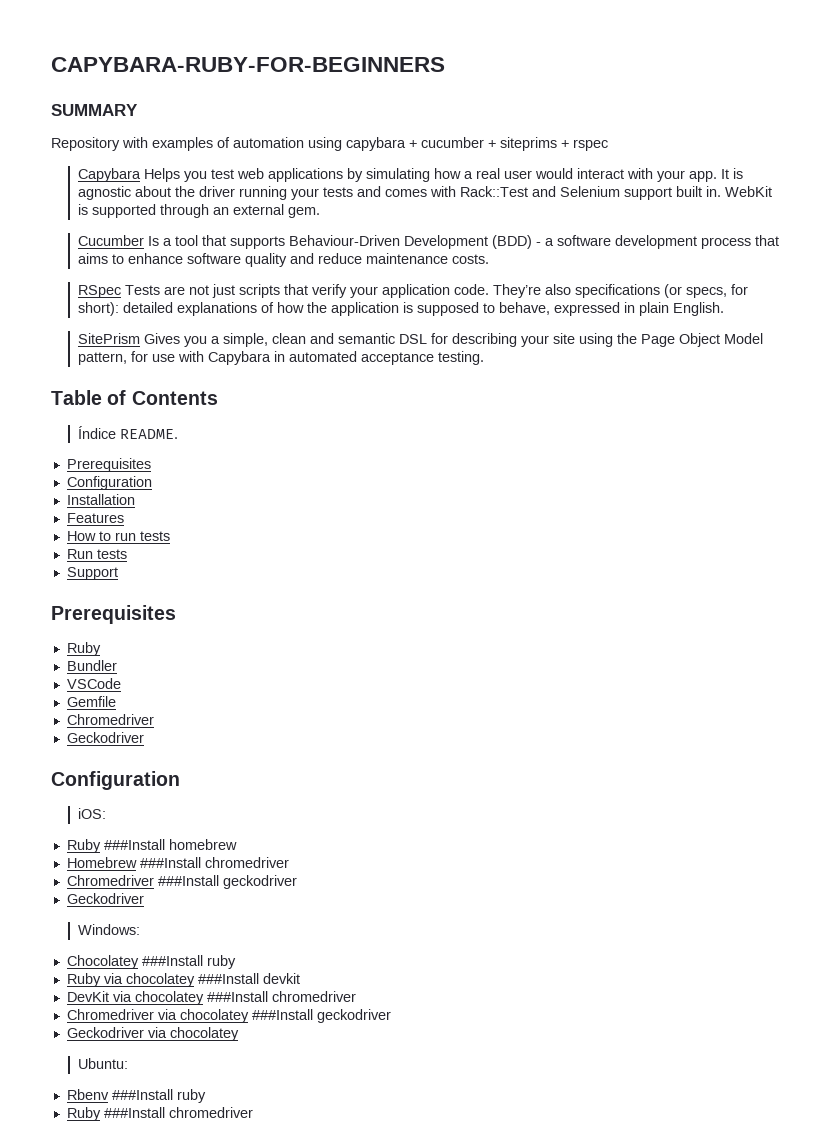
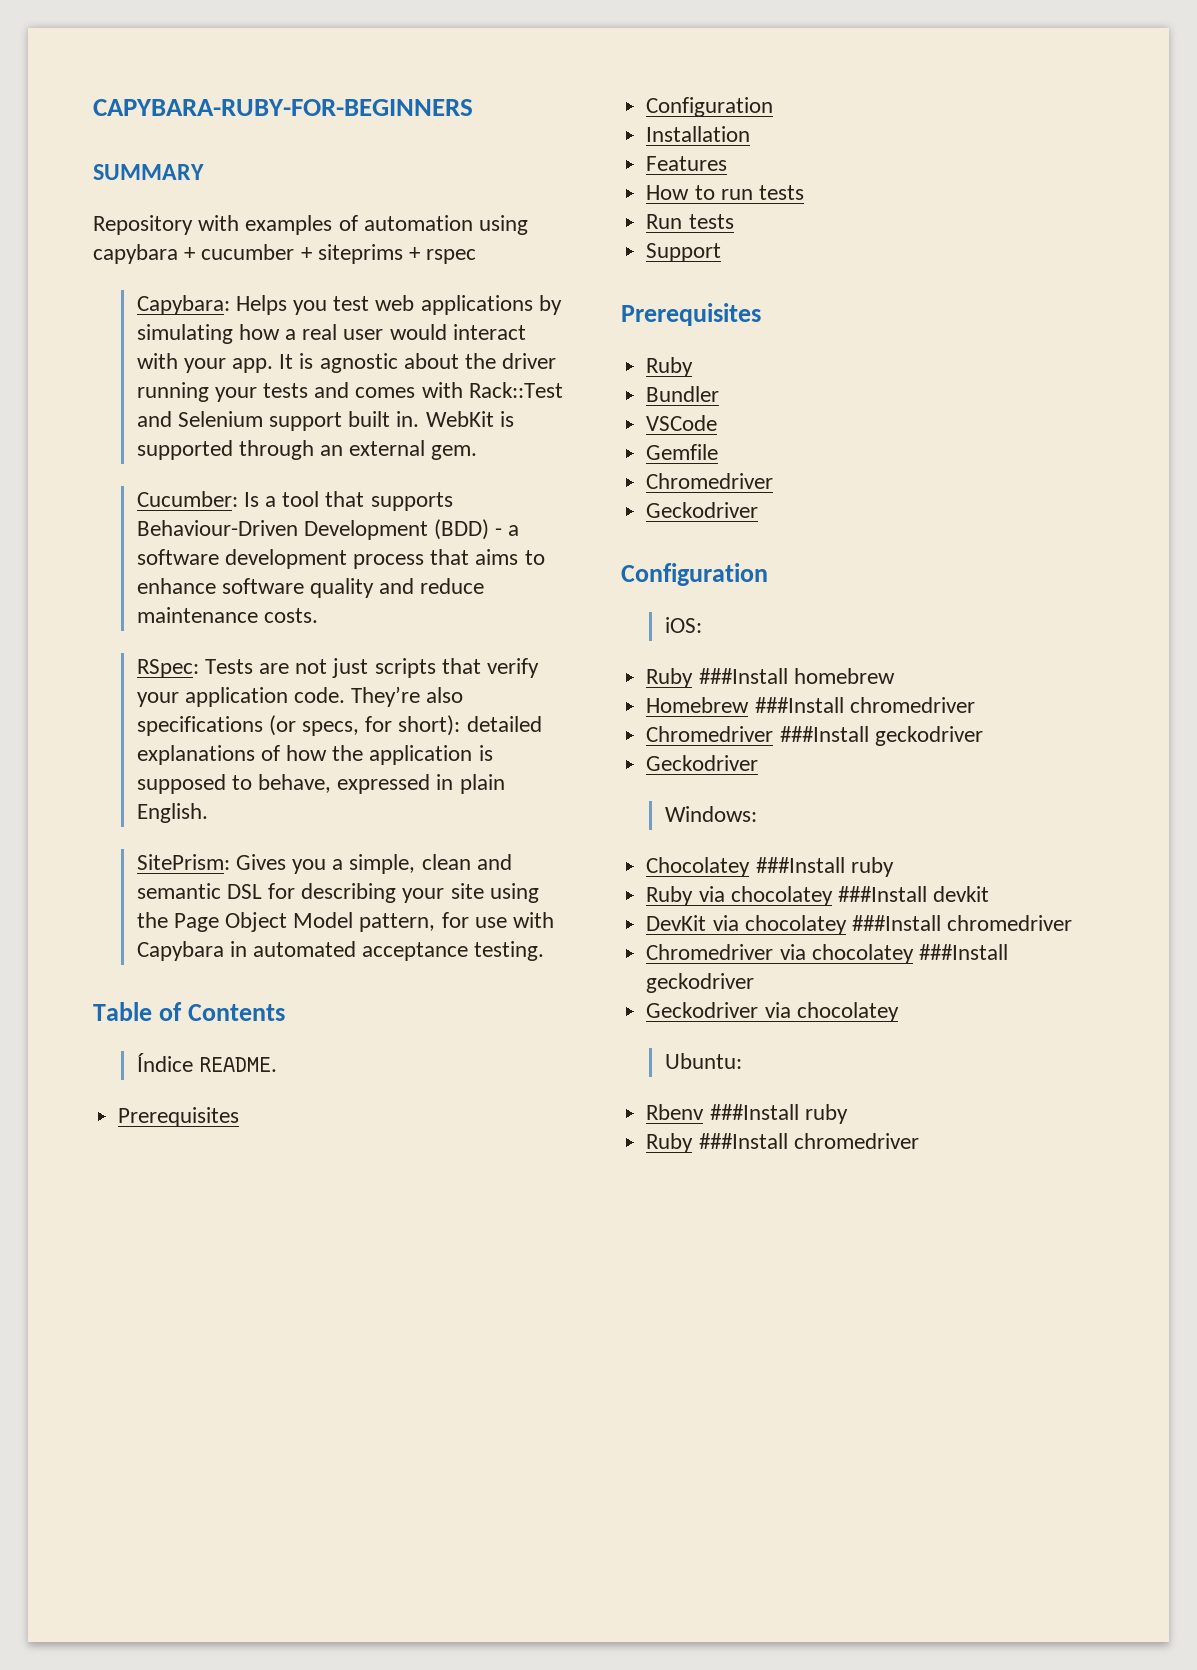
[77,168,141,182] Capybara -> [136,295,230,315] Capybara:
[77,235,144,246] Cucumber -> [136,491,238,507] Cucumber:
[77,285,121,298] RSpec -> [136,659,199,678] RSpec:
[77,333,140,344] SitePrism -> [136,854,230,870] SitePrism:

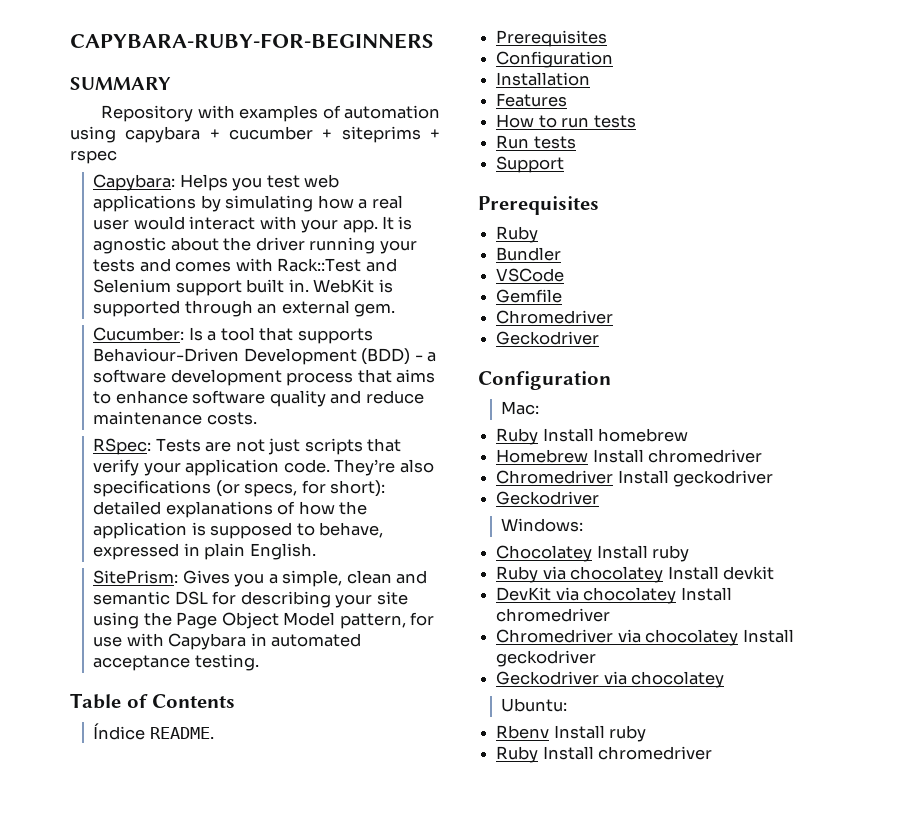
[664,617,702,633] [646,668,788,688] iOS: // Ruby ###Install -> [501,401,540,415] [496,428,594,445] Mac: // Ruby Install
[754,697,975,713] [646,726,869,742] ###Install chromedriver // Chromedriver ###Install -> [592,449,763,463] [496,470,669,484] Install chromedriver // Chromedriver Install
[755,857,845,873] ###Install -> [596,545,648,559] Install
[837,886,927,902] ###Install -> [667,566,719,580] Install
[851,915,941,931] ###Install -> [680,587,732,601] Install
[918,944,1008,960] ###Install -> [742,629,794,643] Install
[709,1104,848,1124] [646,1133,788,1153] ###Install ruby // Ruby ###Install -> [553,725,647,742] [496,746,594,763] Install ruby // Ruby Install

